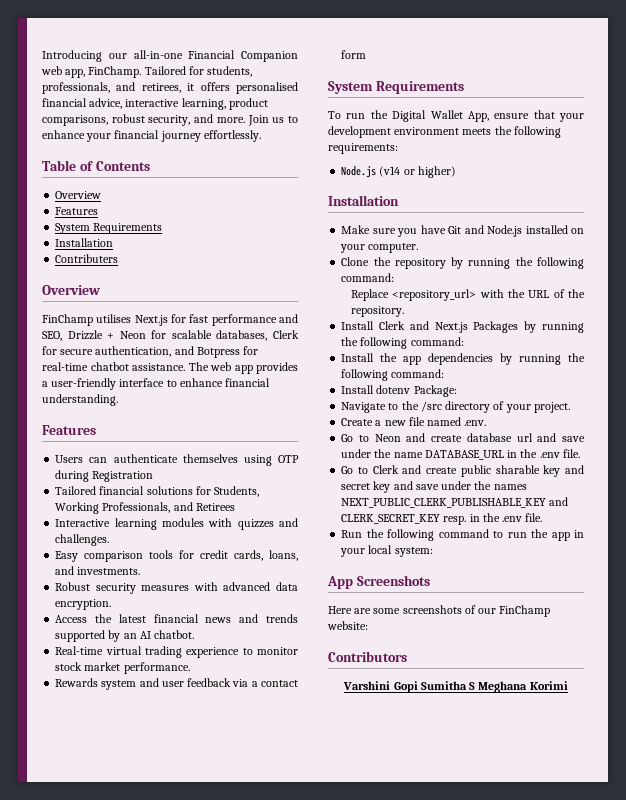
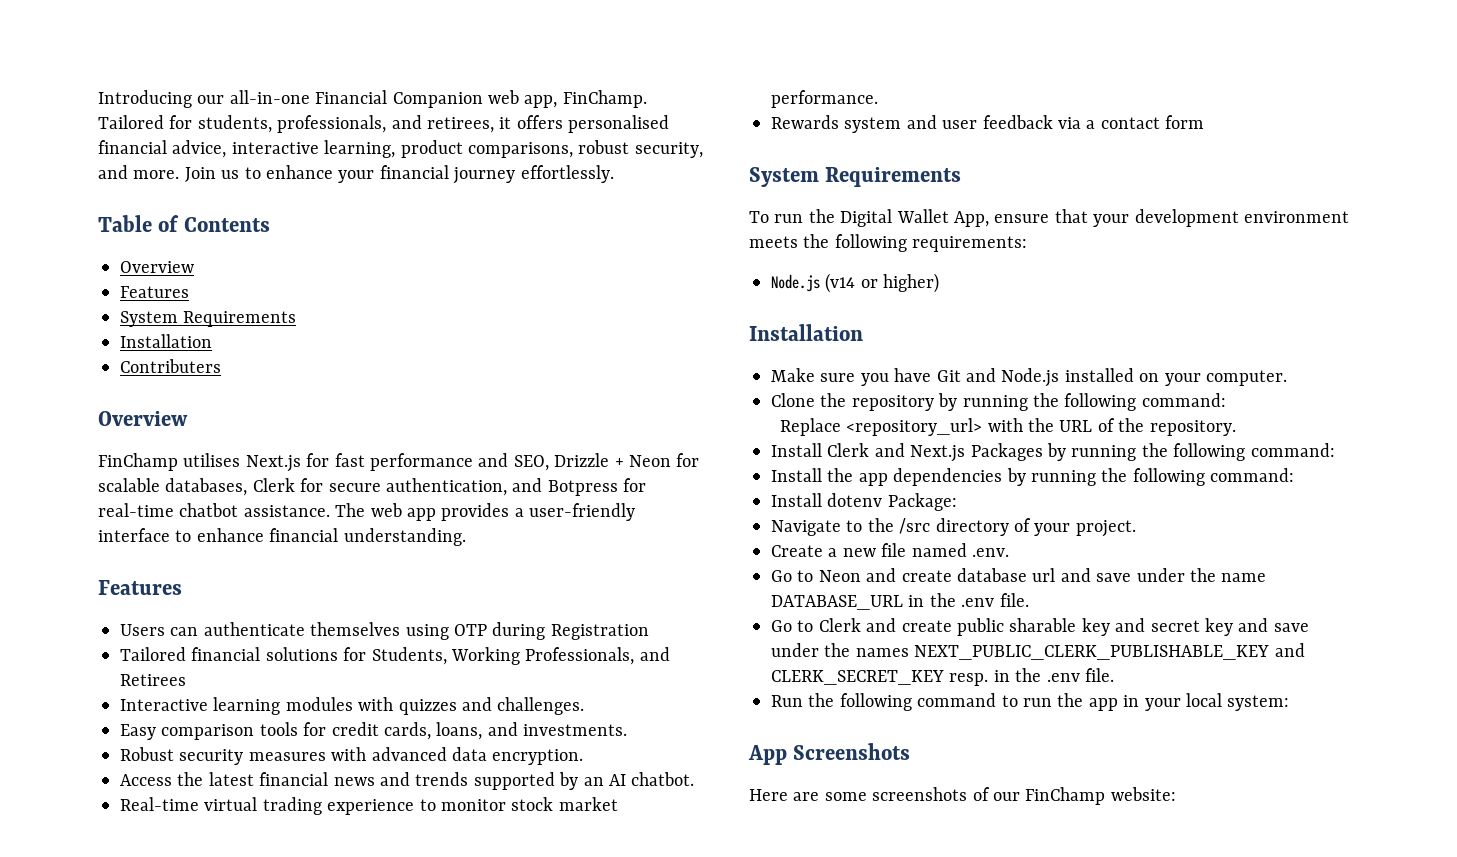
[328,651,407,662] [343,681,568,693] // Contributors // Varshini Gopi Sumitha S Meghana Korimi -> (1176, 794) none

